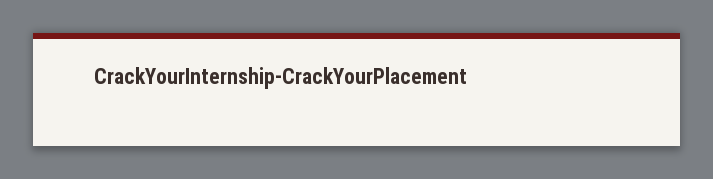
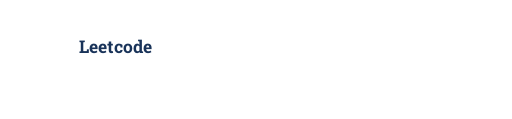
[94,67,467,89] CrackYourInternship-CrackYourPlacement -> [79,39,152,54] Leetcode

